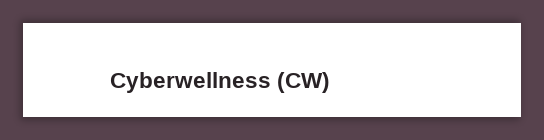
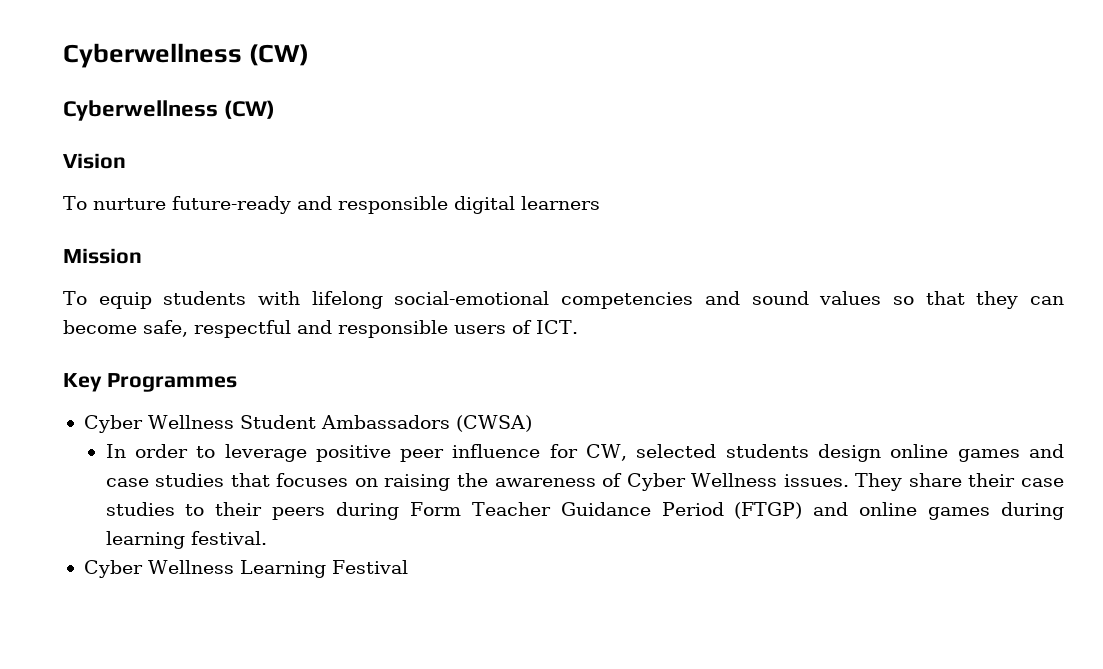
[110,72,331,93] Cyberwellness (CW) -> [63,43,310,68] [63,100,276,121] [63,153,126,169] [63,196,600,214] [63,248,142,264] [63,291,1065,309] [63,320,578,338] [63,373,237,392] [83,415,532,433] [105,444,1065,462] [105,473,1065,491] [105,502,1064,520] [105,531,267,549] [83,560,408,578] Cyberwellness (CW) // Cyberwellness (CW) // Vision // To nurture future-ready and responsible digital learners // Mission // To equip students with lifelong social-emotional competencies and sound values so that they can become safe, respectful and responsible users of ICT. // Key Programmes // Cyber Wellness Student Ambassadors (CWSA) // In order to leverage positive peer influence for CW, selected students design online games and case studies that focuses on raising the awareness of Cyber Wellness issues. They share their case studies to their peers during Form Teacher Guidance Period (FTGP) and online games during learning festival. // Cyber Wellness Learning Festival

